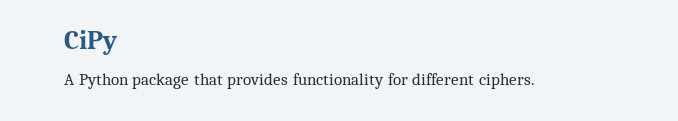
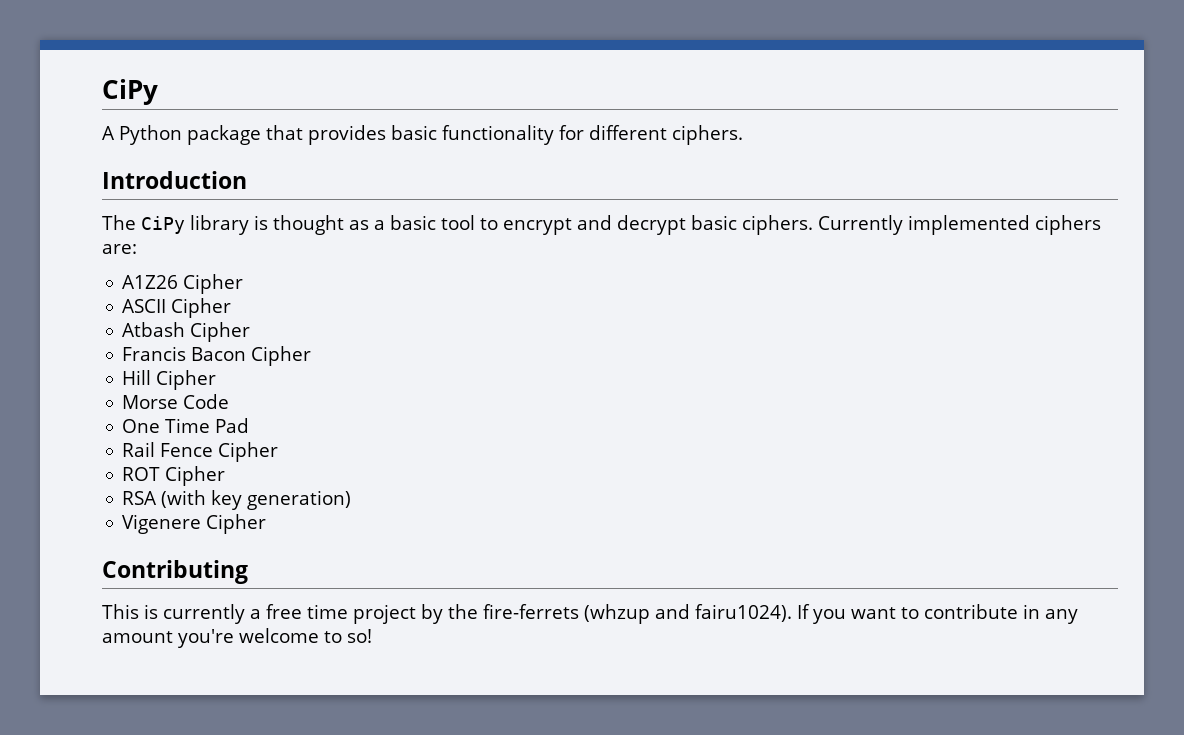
(289, 81) none -> [391,125,437,140] basic
(535, 81) none -> [102,171,247,189] [102,215,1101,235] [102,244,137,254] [122,274,244,294] [122,298,232,318] [122,322,251,342] [122,346,312,366] [122,370,217,390] [122,394,230,409] [122,418,250,433] [122,442,279,462] [122,466,226,486] [122,490,352,510] [122,514,267,534] [102,560,248,584] [102,604,1078,624] [102,628,372,648] // Introduction // The CiPy library is thought as a basic tool to encrypt and decrypt basic ciphers. Currently implemented ciphers are: // A1Z26 Cipher // ASCII Cipher // Atbash Cipher // Francis Bacon Cipher // Hill Cipher // Morse Code // One Time Pad // Rail Fence Cipher // ROT Cipher // RSA (with key generation) // Vigenere Cipher // Contributing // This is currently a free time project by the fire-ferrets (whzup and fairu1024). If you want to contribute in any amount you're welcome to so!

